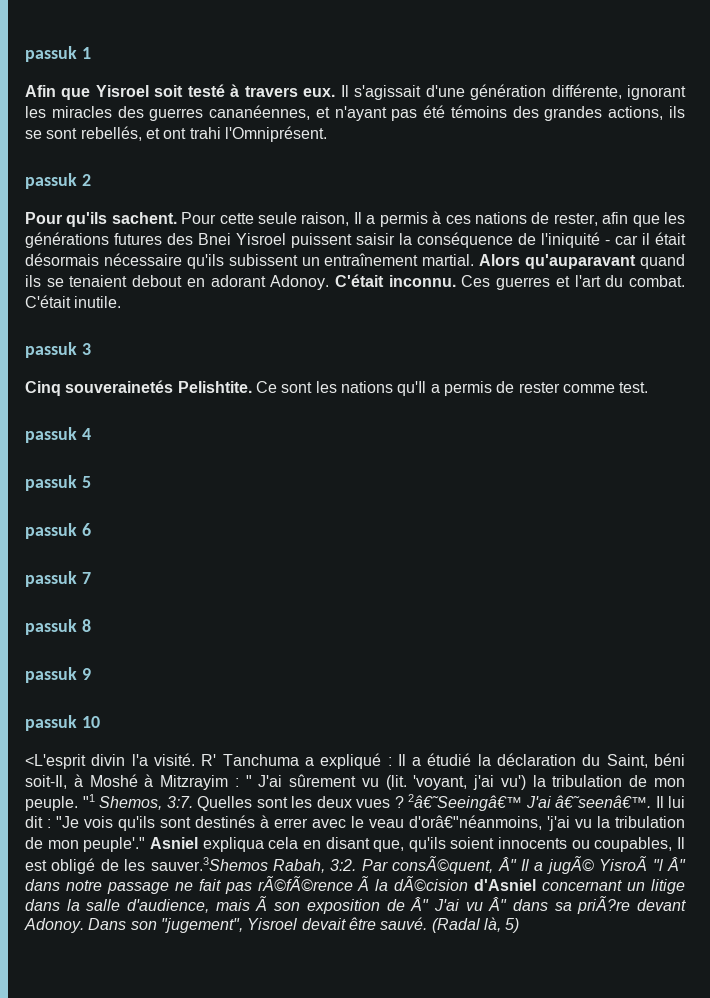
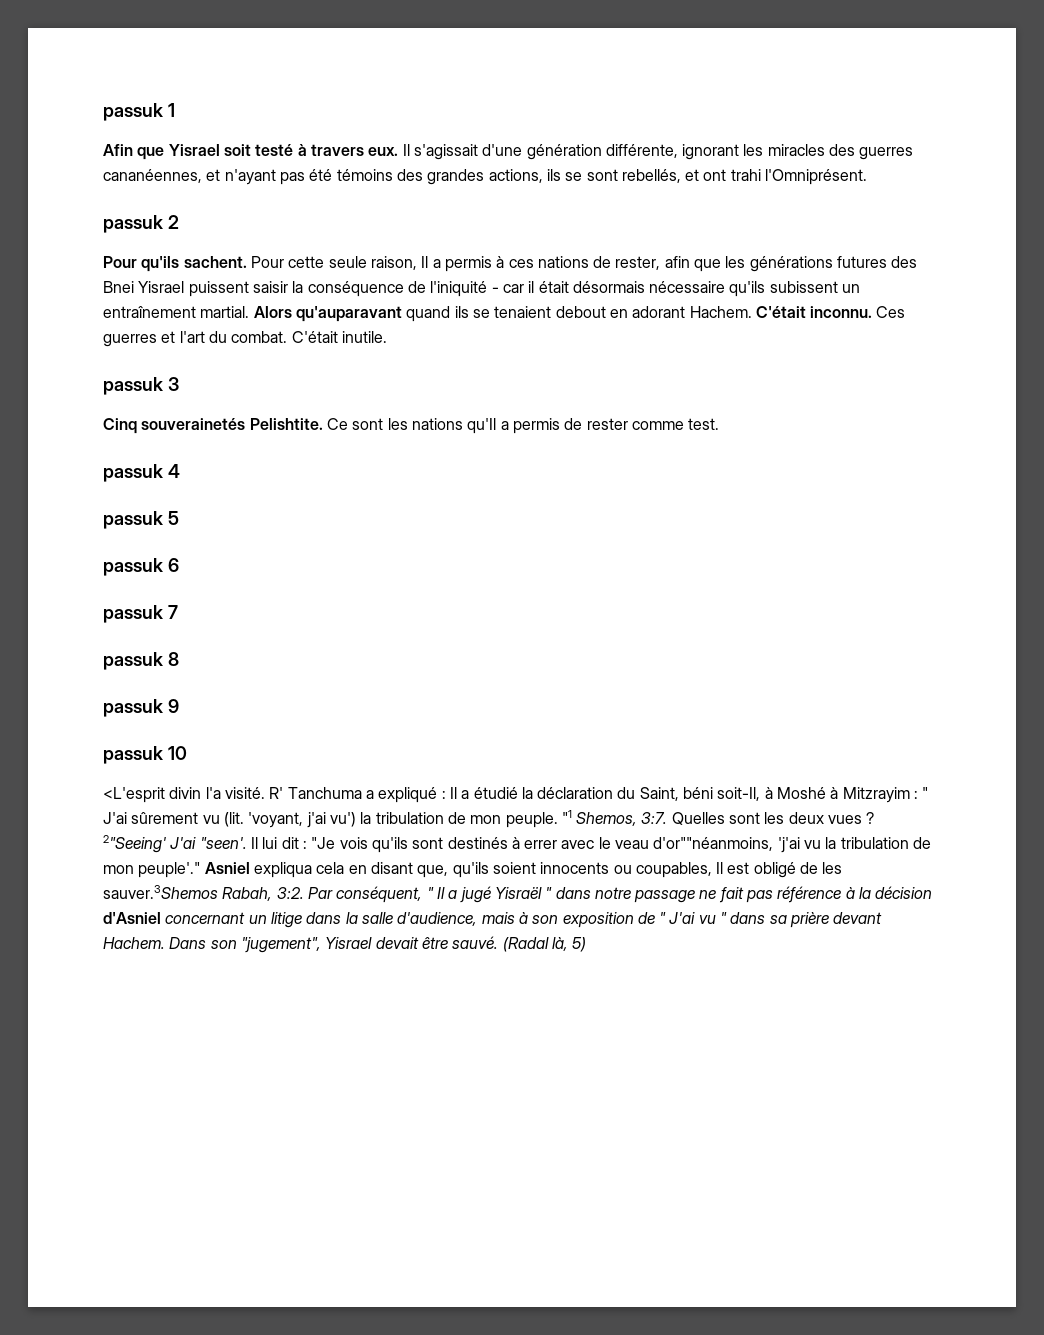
[95,85,149,97] Yisroel -> [168,144,220,156] Yisrael
[236,233,286,245] Yisroel -> [138,281,185,293] Yisrael
[270,275,330,290] Adonoy. -> [689,306,752,318] Hachem.
[408,794,651,811] 2â€˜Seeingâ€™ J'ai â€˜seenâ€™. -> [103,835,247,853] 2"Seeing' J'ai "seen'.
[409,815,542,830] d'orâ€"néanmoins, -> [653,837,774,851] d'or""néanmoins,
[392,856,686,874] consÃ©quent, Â" Il a jugÃ© YisroÃ "l Â" -> [336,886,553,903] conséquent, " Il a jugé Yisraël "
[257,876,469,892] rÃ©fÃ©rence Ã la dÃ©cision -> [777,886,933,903] référence à la décision
[255,896,268,911] Ã -> [518,912,528,924] à
[410,897,430,911] Â" -> [659,912,667,924] "
[488,897,508,911] Â" -> [720,912,728,924] "
[577,896,686,914] [24,918,84,933] priÃ?re devant Adonoy. -> [790,912,883,928] [103,937,165,949] prière devant Hachem.
[247,918,298,930] Yisroel -> [325,937,373,949] Yisrael

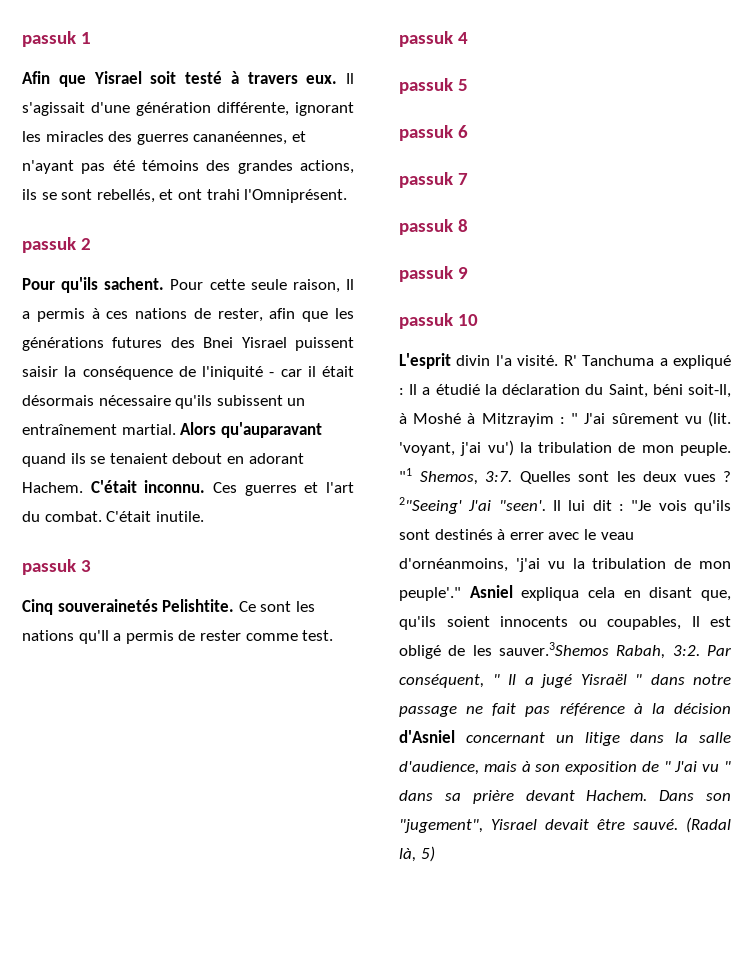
[103,787,165,803] <L'esprit -> [399,353,451,369] L'esprit
[653,837,774,851] d'or""néanmoins, -> [399,558,508,572] d'ornéanmoins,

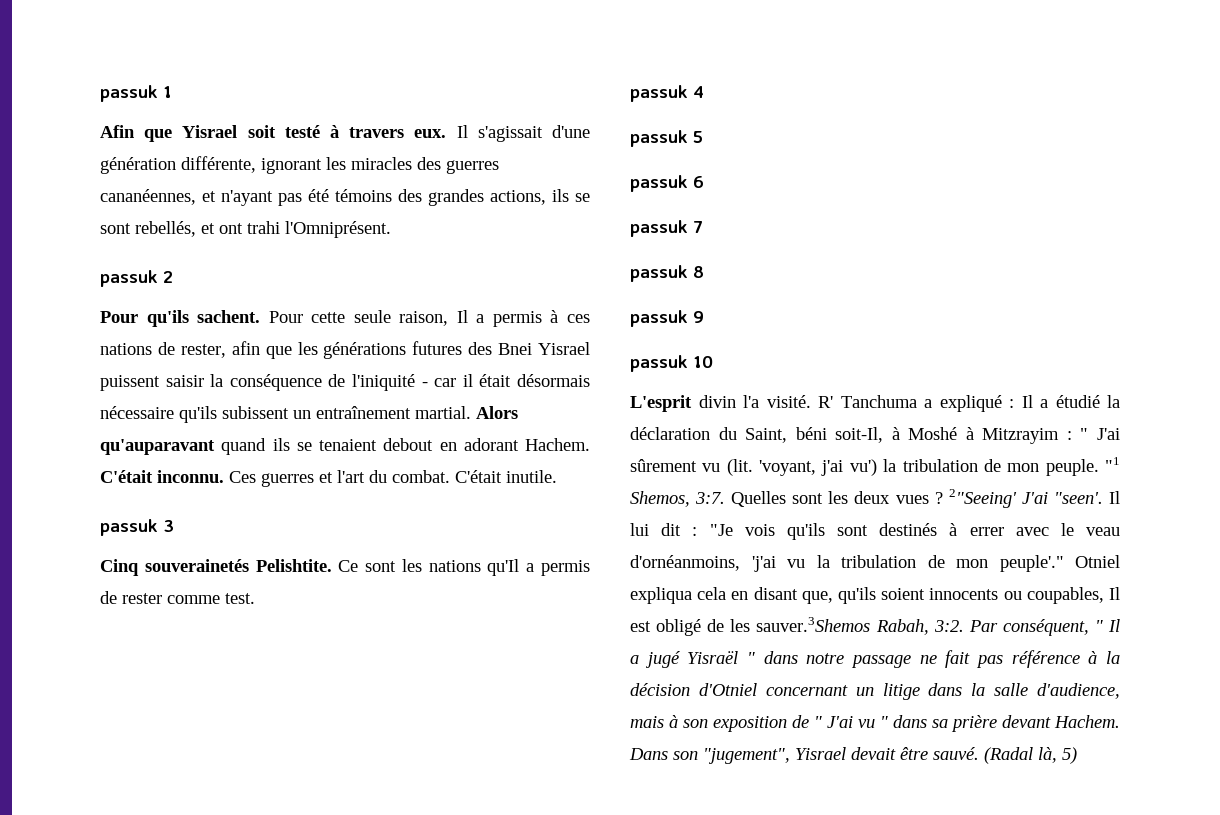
[469,585,513,598] Asniel -> [1075,555,1120,568] Otniel
[399,730,455,743] d'Asniel -> [698,683,757,696] d'Otniel

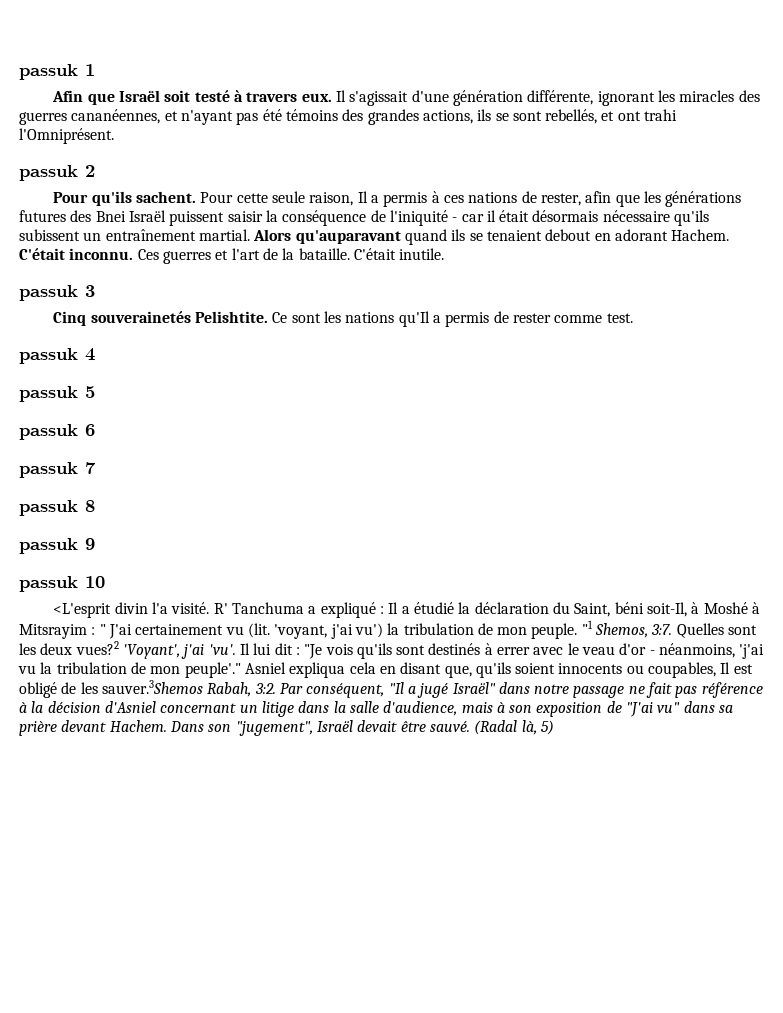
[182,125,238,138] Yisrael -> [119,90,161,102] Israël
[538,342,590,355] Yisrael -> [128,210,166,222] Israël
[369,470,450,483] du combat. -> [262,248,350,260] de la bataille.
[630,395,692,412] L'esprit -> [53,603,112,618] <L'esprit
[982,428,1060,444] Mitzrayim -> [19,624,87,639] Mitsrayim
[630,459,697,472] sûrement -> [135,624,224,635] certainement
[895,489,1103,508] vues ? 2"Seeing' J'ai "seen'. -> [75,641,236,659] vues?2 'Voyant', j'ai 'vu'.
[630,555,740,571] d'ornéanmoins, -> [619,643,736,658] d'or - néanmoins,
[1075,555,1120,568] Otniel -> [244,662,286,674] Asniel
[1094,619,1120,632] [630,651,755,668] " Il a jugé Yisraël " -> [388,682,496,698] "Il a jugé Israël"
[698,683,757,696] d'Otniel -> [104,701,156,713] d'Asniel
[814,716,888,728] " J'ai vu " -> [626,702,681,717] "J'ai vu"
[795,747,846,760] Yisrael -> [316,720,353,732] Israël

